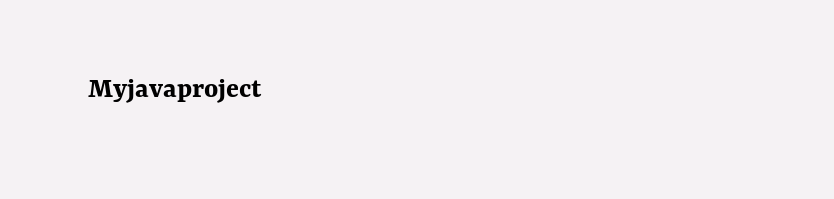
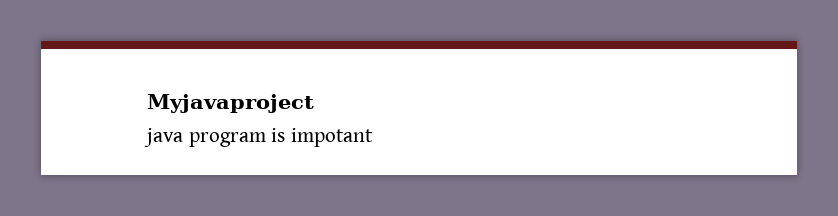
(262, 91) none -> [144,128,374,147] // java program is impotant

